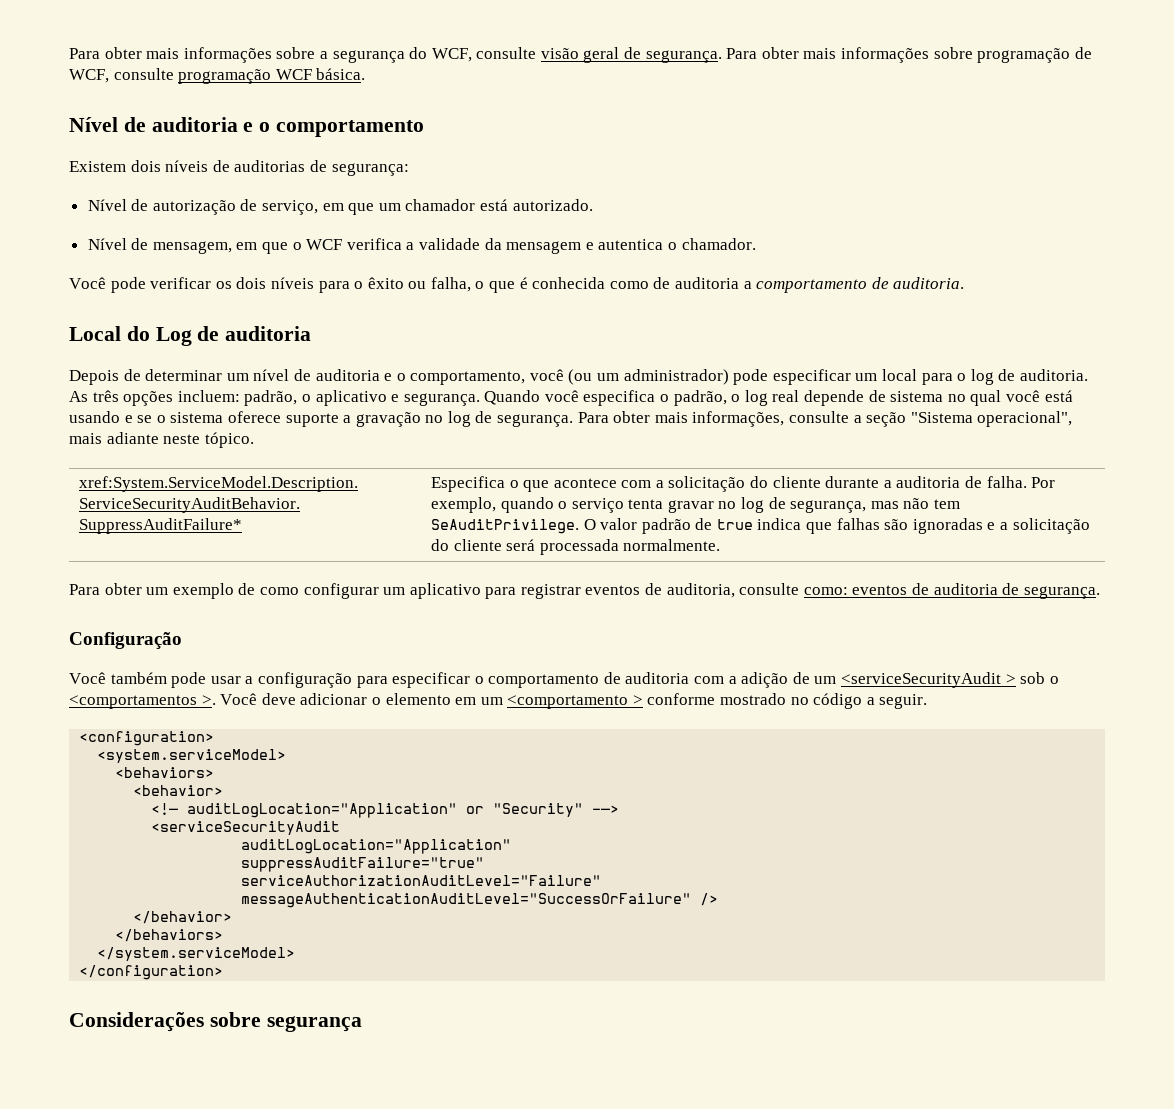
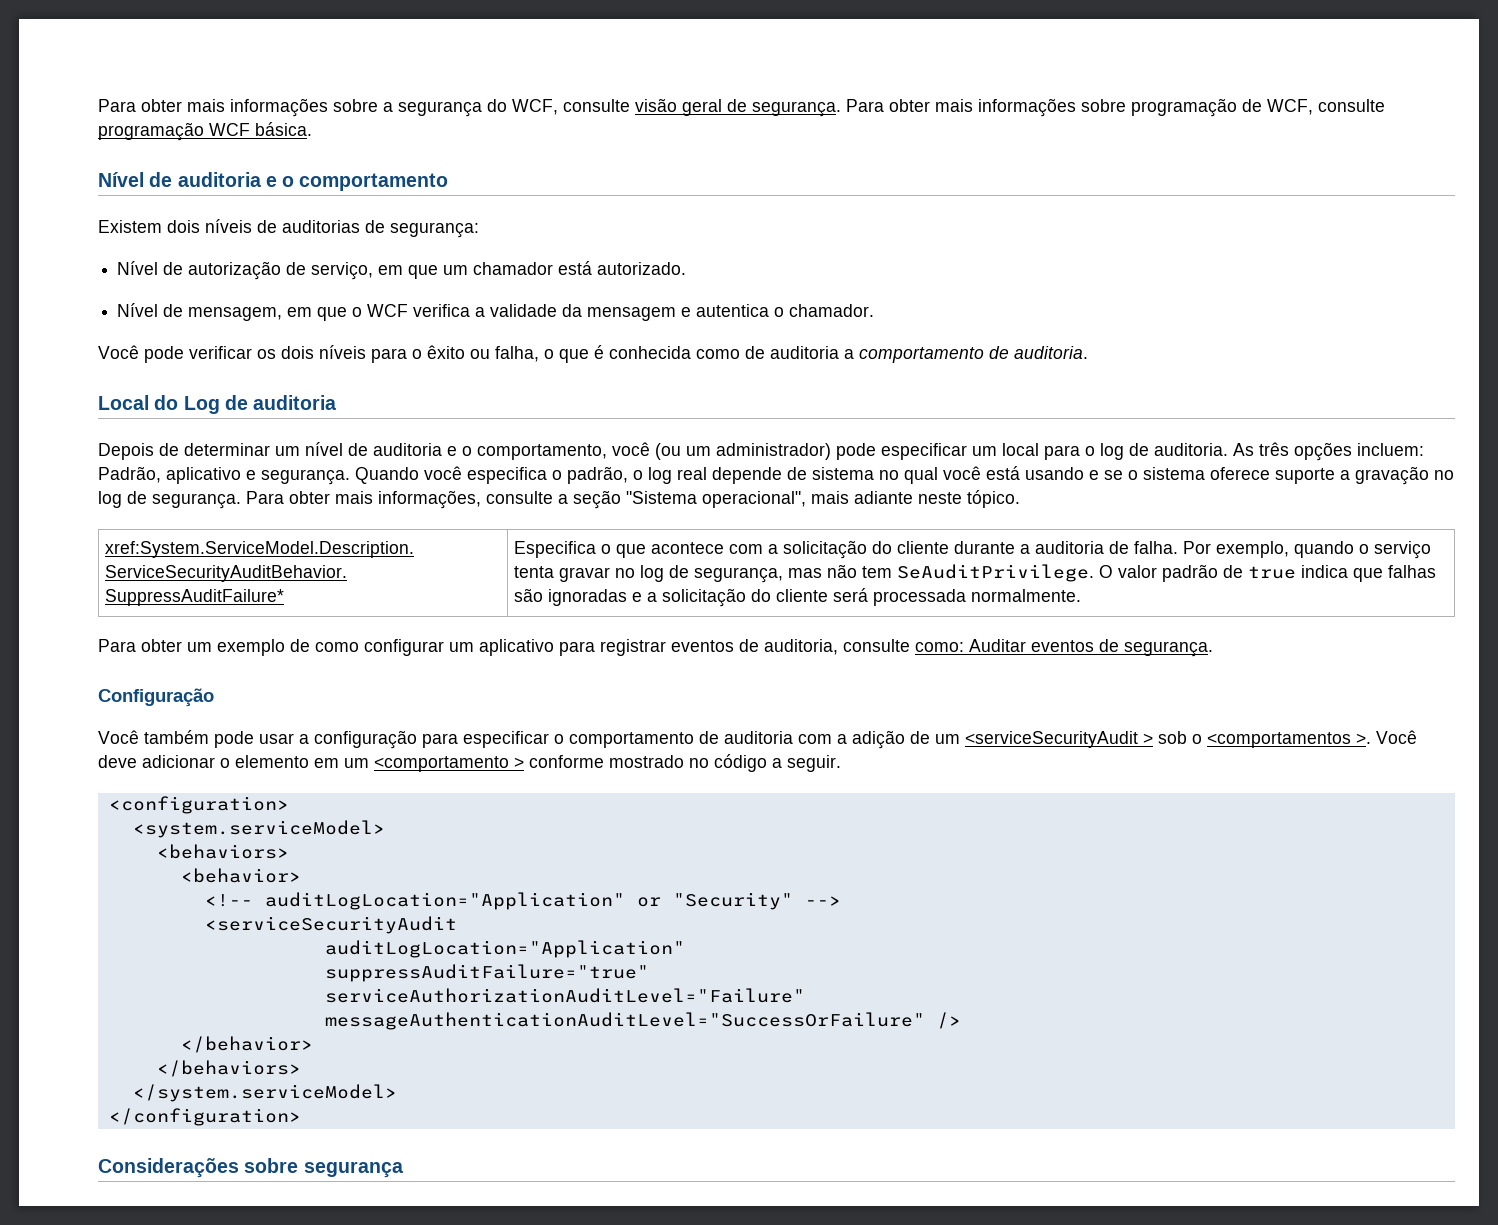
[244,390,311,406] padrão, o -> [98,466,161,483] Padrão,
[852,583,1020,595] eventos de auditoria de -> [969,639,1119,652] Auditar eventos de
[151,803,179,815] <!— -> [204,894,253,907] <!--
[592,805,620,814] -—> -> [804,896,841,906] -->

